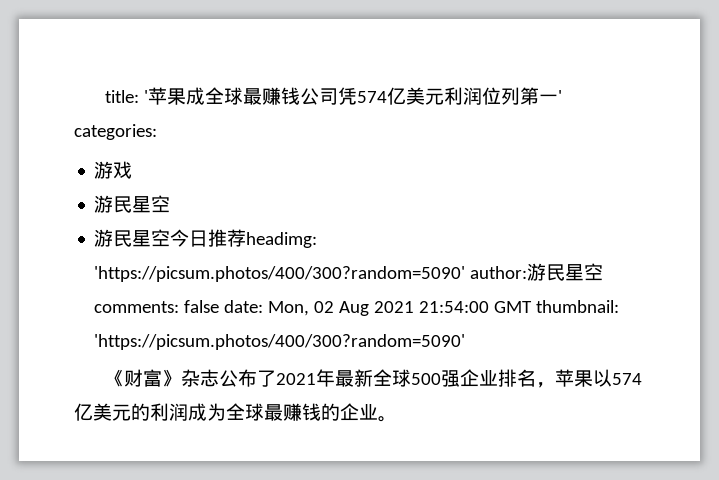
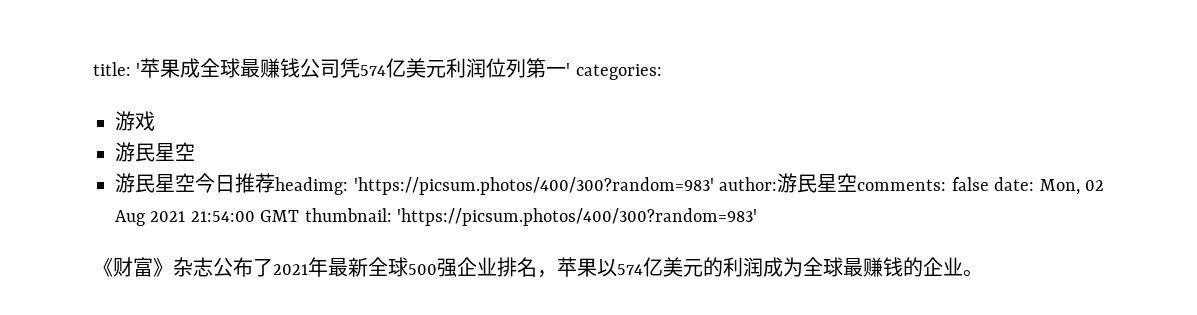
[94,266,466,282] 'https://picsum.photos/400/300?random=5090' -> [353,177,714,195] 'https://picsum.photos/400/300?random=983'
[94,334,466,350] 'https://picsum.photos/400/300?random=5090' -> [397,208,757,226] 'https://picsum.photos/400/300?random=983'

